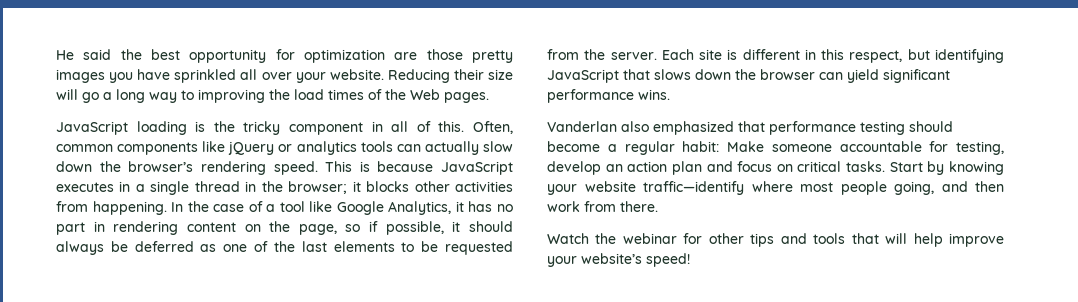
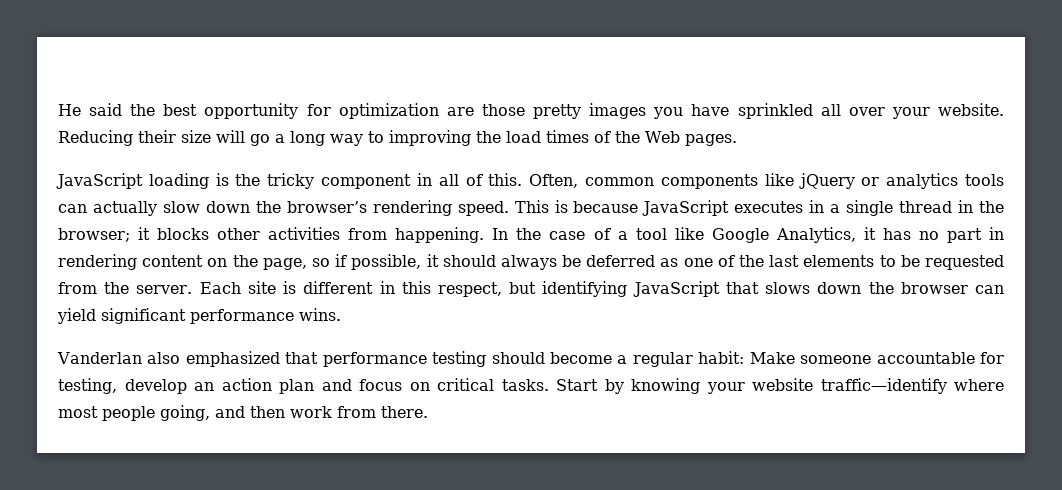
[547,233,1004,247] [547,253,690,267] // Watch the webinar for other tips and tools that will help improve your website’s speed! -> (428, 412) none

